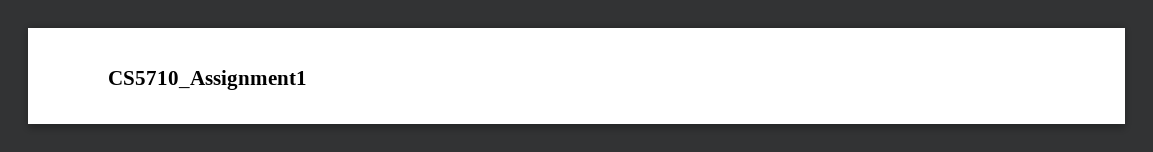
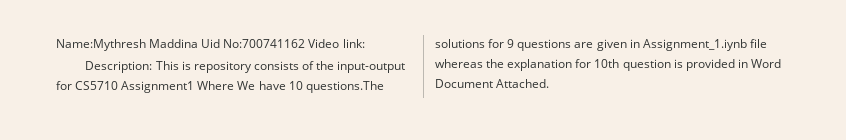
[108,70,307,90] CS5710_Assignment1 -> [56,39,365,51] [85,61,406,73] [56,81,384,93] [435,39,767,51] [435,59,781,71] [435,79,550,88] Name:Mythresh Maddina Uid No:700741162 Video link: // Description: This is repository consists of the input-output for CS5710 Assignment1 Where We have 10 questions.The solutions for 9 questions are given in Assignment_1.iynb file whereas the explanation for 10th question is provided in Word Document Attached.

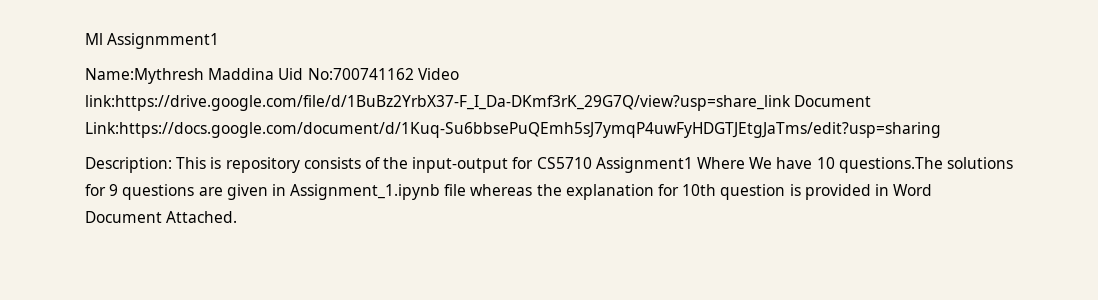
(56, 45) none -> [85,33,220,49] Ml Assignmment1 //
[342,39,365,48] link: -> [85,95,872,111] [85,122,941,138] link:https://drive.google.com/file/d/1BuBz2YrbX37-F_I_Da-DKmf3rK_29G7Q/view?usp=share_link Document Link:https://docs.google.com/document/d/1Kuq-Su6bbsePuQEmh5sJ7ymqP4uwFyHDGTJEtgJaTms/edit?usp=sharing
[642,39,747,51] Assignment_1.iynb -> [290,184,441,200] Assignment_1.ipynb

